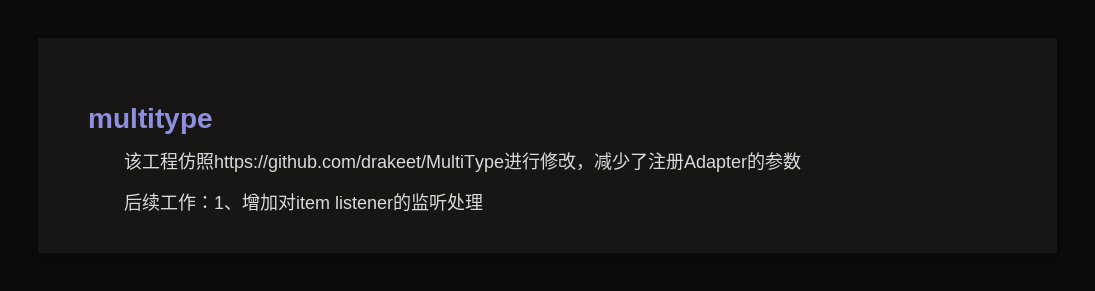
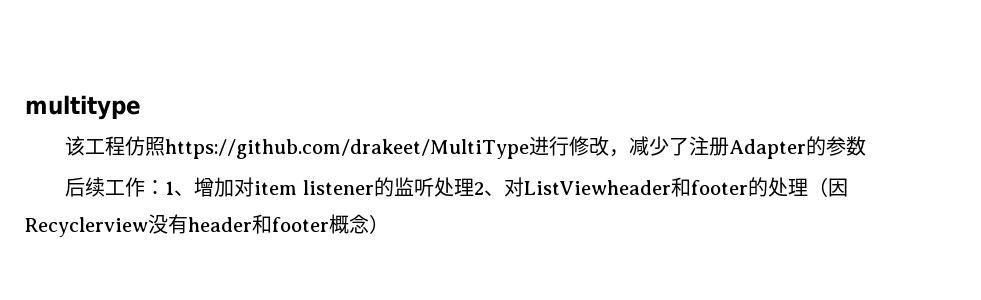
(483, 202) none -> [473,177,848,197] [25,214,389,237] 2、对ListViewheader和footer的处理（因Recyclerview没有header和footer概念）

